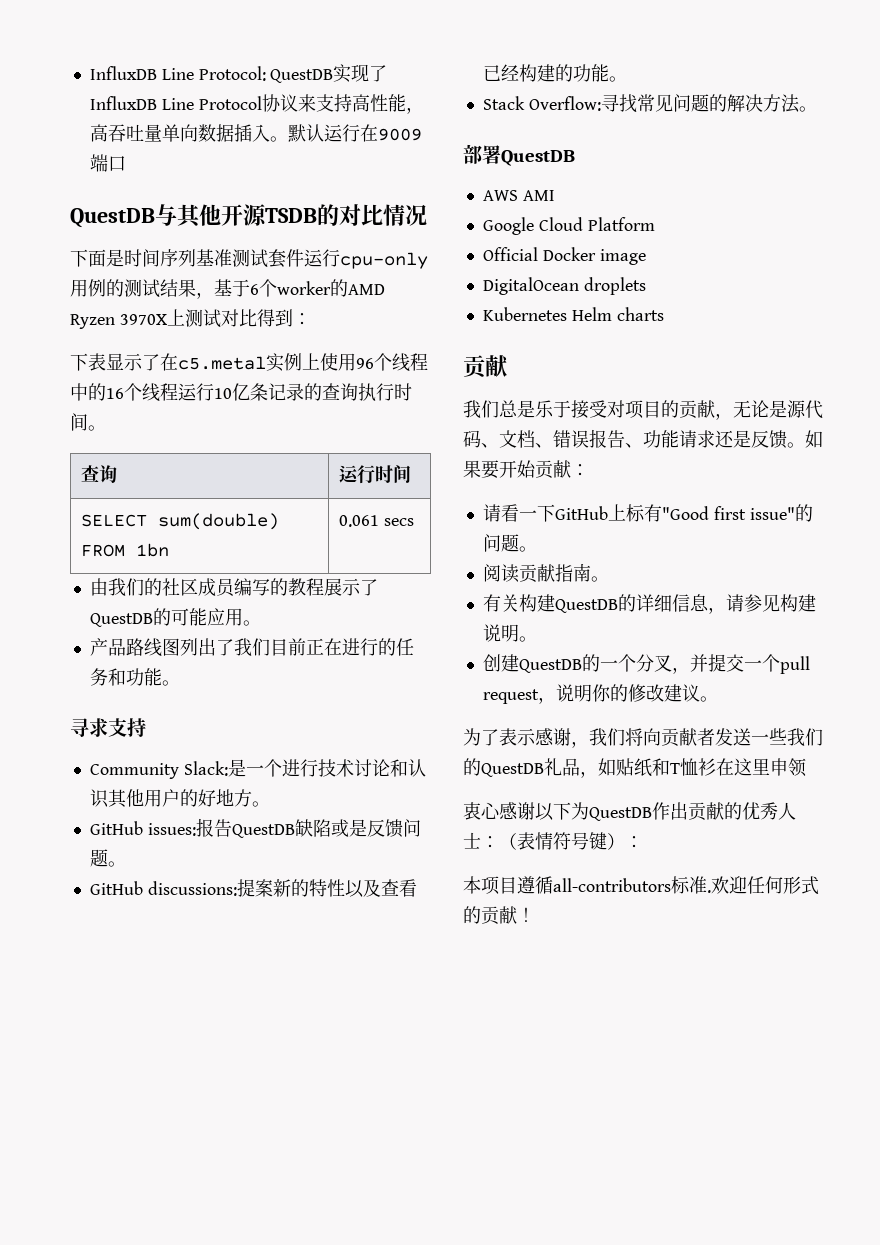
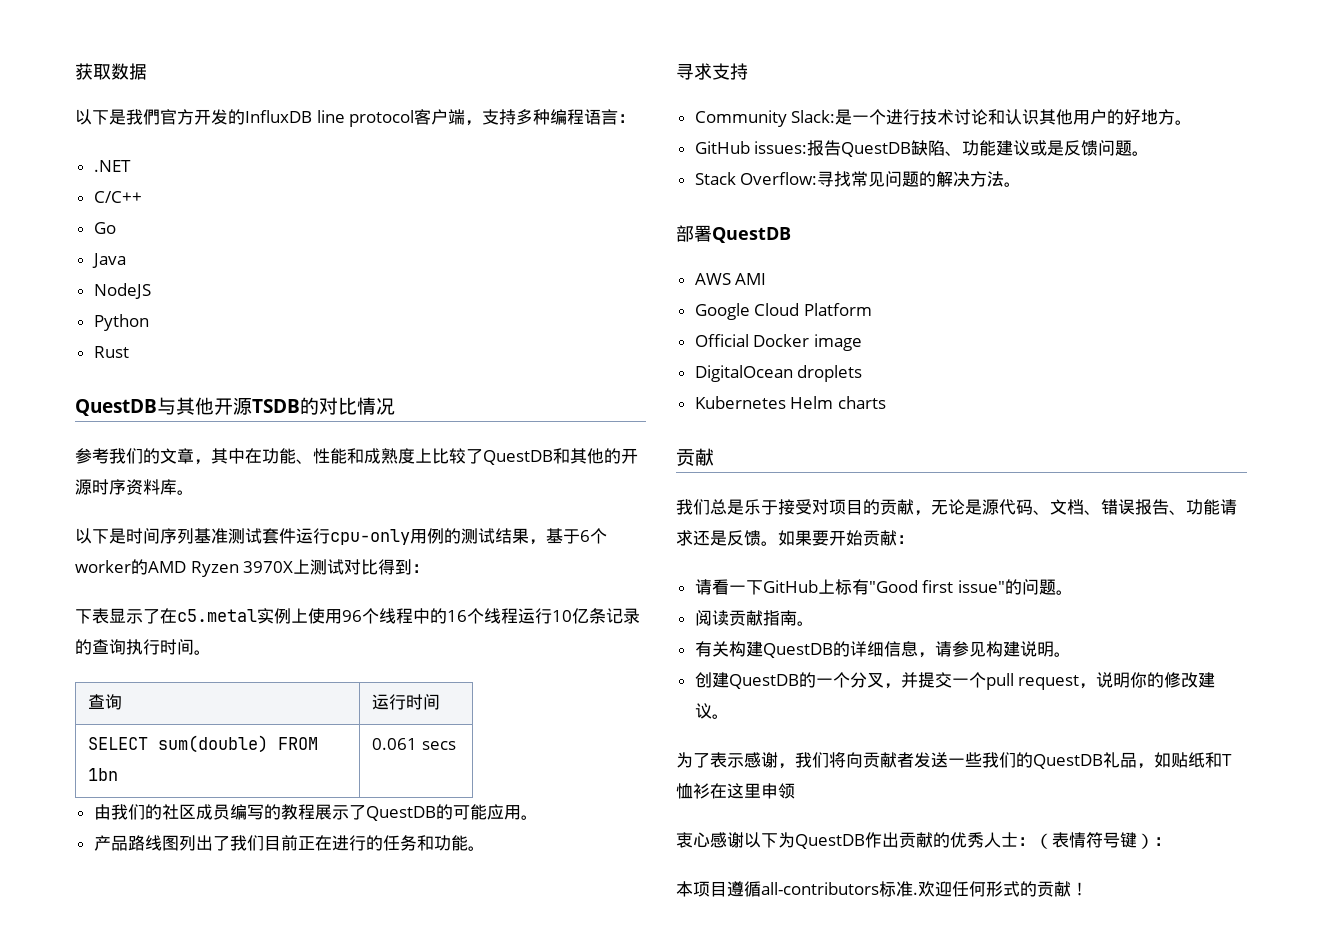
[89,64,388,83] [89,94,424,114] [89,124,422,142] [89,154,126,172] InfluxDB Line Protocol: QuestDB实现了InfluxDB Line Protocol协议来支持高性能，高吞吐量单向数据插入。默认运行在9009端口 -> [75,63,147,80] [75,109,636,127] [93,160,131,172] [93,191,142,203] [93,222,116,234] [91,253,126,268] [93,283,151,299] [93,314,149,331] [93,346,129,358] 获取数据 // 以下是我們官方开发的InfluxDB line protocol客户端，支持多种编程语言： // .NET // C/C++ // Go // Java // NodeJS // Python // Rust
[70,249,106,267] 下面 -> [75,448,638,465] [75,479,194,495] [75,528,109,544] 参考我们的文章，其中在功能、性能和成熟度上比较了QuestDB和其他的开源时序资料库。 // 以下
(331, 828) none -> [945,140,1031,156] 、功能建议
[89,879,417,898] [482,64,627,82] // GitHub discussions:提案新的特性以及查看已经构建的功能。 -> (1150, 153) none

